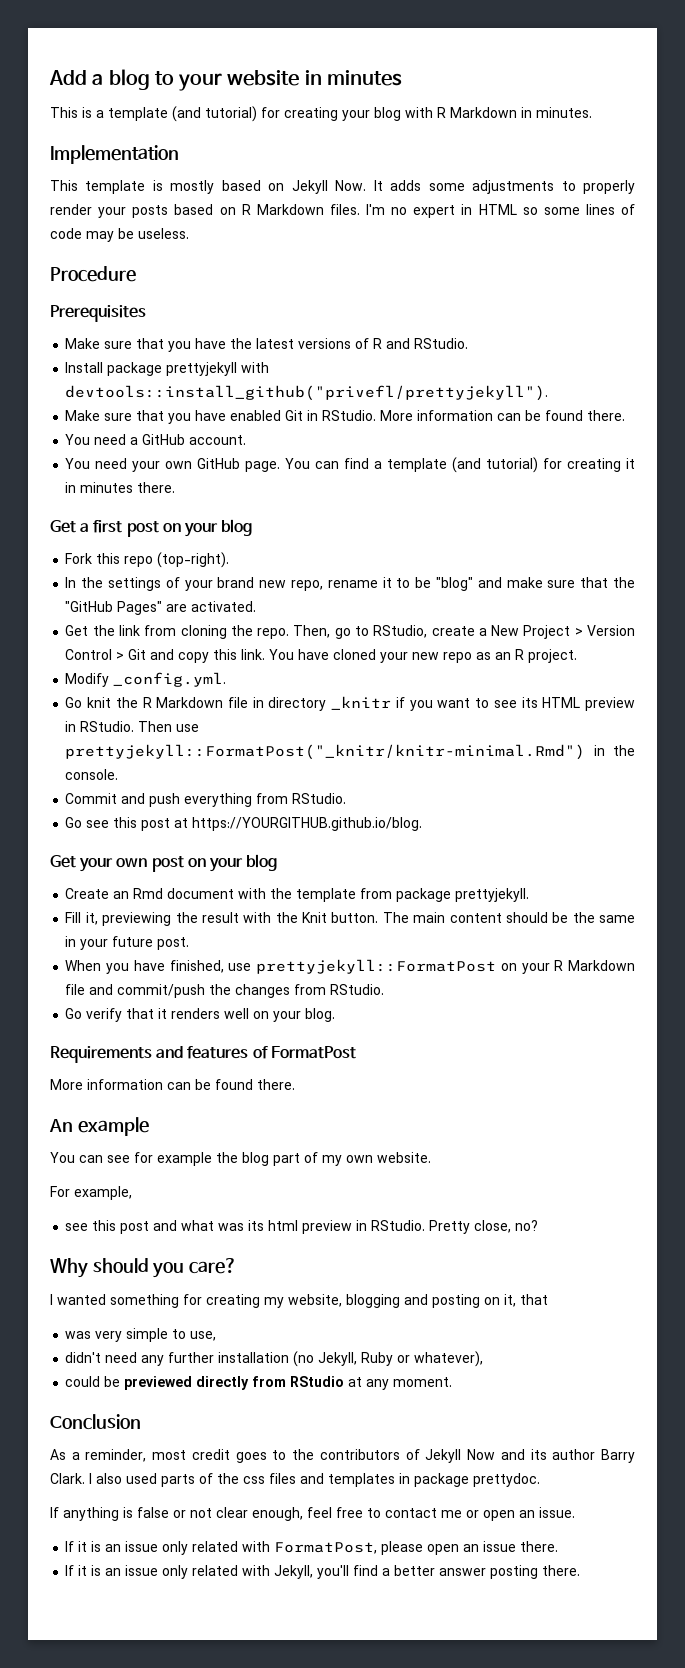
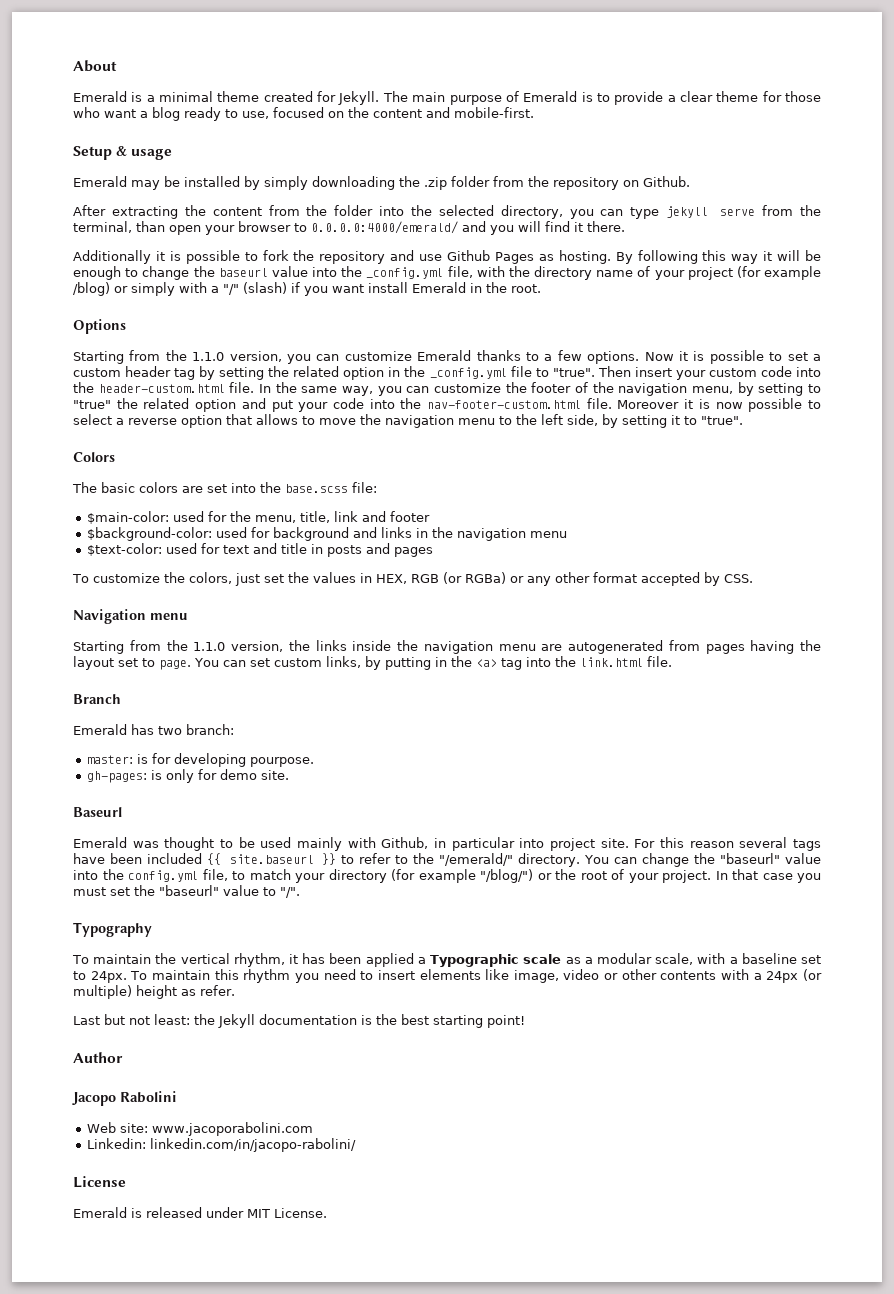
[49,69,402,91] [50,106,592,122] [50,145,179,164] [50,180,635,194] [50,204,635,218] [50,228,189,242] [50,266,136,282] [50,305,146,322] [65,338,469,352] [65,362,270,376] [65,385,549,401] [65,410,626,424] [65,434,247,445] [65,457,636,473] [65,482,176,493] [50,519,253,537] [65,552,230,568] [65,577,635,591] [65,601,257,615] [65,625,636,639] [65,649,578,663] [65,672,227,687] [65,696,636,711] [65,721,200,732] [65,744,635,760] [65,769,119,780] [65,793,347,807] [65,817,423,831] [50,854,278,872] [65,888,530,902] [65,912,635,926] [65,936,190,950] [65,959,636,974] [65,984,385,998] [65,1008,336,1022] [50,1046,356,1063] [50,1079,295,1090] [49,1117,149,1136] [50,1152,431,1166] [50,1186,132,1200] [65,1220,539,1234] [50,1258,238,1278] [50,1294,548,1308] [65,1328,217,1342] [65,1351,484,1367] [65,1376,453,1390] [50,1414,141,1430] [50,1449,635,1463] [50,1473,540,1487] [50,1507,575,1521] [65,1541,559,1555] [65,1565,581,1579] Add a blog to your website in minutes // This is a template (and tutorial) for creating your blog with R Markdown in minutes. // Implementation // This template is mostly based on Jekyll Now. It adds some adjustments to properly render your posts based on R Markdown files. I'm no expert in HTML so some lines of code may be useless. // Procedure // Prerequisites // Make sure that you have the latest versions of R and RStudio. // Install package prettyjekyll with devtools::install_github("privefl/prettyjekyll"). // Make sure that you have enabled Git in RStudio. More information can be found there. // You need a GitHub account. // You need your own GitHub page. You can find a template (and tutorial) for creating it in minutes there. // Get a first post on your blog // Fork this repo (top-right). // In the settings of your brand new repo, rename it to be "blog" and make sure that the "GitHub Pages" are activated. // Get the link from cloning the repo. Then, go to RStudio, create a New Project > Version Control > Git and copy this link. You have cloned your new repo as an R project. // Modify _config.yml. // Go knit the R Markdown file in directory _knitr if you want to see its HTML preview in RStudio. Then use prettyjekyll::FormatPost("_knitr/knitr-minimal.Rmd") in the console. // Commit and push everything from RStudio. // Go see this post at https://YOURGITHUB.github.io/blog. // Get your own post on your blog // Create an Rmd document with the template from package prettyjekyll. // Fill it, previewing the result with the Knit button. The main content should be the same in your future post. // When you have finished, use prettyjekyll::FormatPost on your R Markdown file and commit/push the changes from RStudio. // Go verify that it renders well on your blog. // Requirements and features of FormatPost // More information can be found there. // An example // You can see for example the blog part of my own website. // For example, // see this post and what was its html preview in RStudio. Pretty close, no? // Why should you care? // I wanted something for creating my website, blogging and posting on it, that // was very simple to use, // didn't need any further installation (no Jekyll, Ruby or whatever), // could be previewed directly from RStudio at any moment. // Conclusion // As a reminder, most credit goes to the contributors of Jekyll Now and its author Barry Clark. I also used parts of the css files and templates in package prettydoc. // If anything is false or not clear enough, feel free to contact me or open an issue. // If it is an issue only related with FormatPost, please open an issue there. // If it is an issue only related with Jekyll, you'll find a better answer posting there. -> [73,60,117,72] [73,91,822,105] [73,107,534,121] [73,146,173,160] [73,176,690,190] [73,205,822,219] [73,221,625,235] [73,250,821,264] [73,266,821,280] [73,282,541,296] [73,319,126,334] [73,350,821,364] [73,366,821,380] [73,382,821,396] [73,398,822,412] [73,414,743,428] [73,452,115,462] [72,482,377,493] [86,511,430,524] [86,527,567,541] [86,543,433,557] [72,572,753,586] [73,609,188,624] [73,640,821,654] [73,656,672,670] [73,694,121,704] [73,724,234,735] [86,753,314,767] [86,769,289,783] [73,807,122,817] [73,837,821,851] [73,853,822,867] [73,869,821,883] [73,885,300,898] [73,922,152,937] [72,953,821,967] [73,969,823,983] [73,985,235,999] [73,1014,525,1028] [73,1052,123,1063] [72,1091,177,1106] [86,1122,313,1136] [86,1138,356,1152] [73,1176,126,1188] [73,1207,327,1218] About // Emerald is a minimal theme created for Jekyll. The main purpose of Emerald is to provide a clear theme for those who want a blog ready to use, focused on the content and mobile-first. // Setup & usage // Emerald may be installed by simply downloading the .zip folder from the repository on Github. // After extracting the content from the folder into the selected directory, you can type jekyll serve from the terminal, than open your browser to 0.0.0.0:4000/emerald/ and you will find it there. // Additionally it is possible to fork the repository and use Github Pages as hosting. By following this way it will be enough to change the baseurl value into the _config.yml file, with the directory name of your project (for example /blog) or simply with a "/" (slash) if you want install Emerald in the root. // Options // Starting from the 1.1.0 version, you can customize Emerald thanks to a few options. Now it is possible to set a custom header tag by setting the related option in the _config.yml file to "true". Then insert your custom code into the header-custom.html file. In the same way, you can customize the footer of the navigation menu, by setting to "true" the related option and put your code into the nav-footer-custom.html file. Moreover it is now possible to select a reverse option that allows to move the navigation menu to the left side, by setting it to "true". // Colors // The basic colors are set into the base.scss file: // $main-color: used for the menu, title, link and footer // $background-color: used for background and links in the navigation menu // $text-color: used for text and title in posts and pages // To customize the colors, just set the values in HEX, RGB (or RGBa) or any other format accepted by CSS. // Navigation menu // Starting from the 1.1.0 version, the links inside the navigation menu are autogenerated from pages having the layout set to page. You can set custom links, by putting in the <a> tag into the link.html file. // Branch // Emerald has two branch: // master: is for developing pourpose. // gh-pages: is only for demo site. // Baseurl // Emerald was thought to be used mainly with Github, in particular into project site. For this reason several tags have been included {{ site.baseurl }} to refer to the "/emerald/" directory. You can change the "baseurl" value into the config.yml file, to match your directory (for example "/blog/") or the root of your project. In that case you must set the "baseurl" value to "/". // Typography // To maintain the vertical rhythm, it has been applied a Typographic scale as a modular scale, with a baseline set to 24px. To maintain this rhythm you need to insert elements like image, video or other contents with a 24px (or multiple) height as refer. // Last but not least: the Jekyll documentation is the best starting point! // Author // Jacopo Rabolini // Web site: www.jacoporabolini.com // Linkedin: linkedin.com/in/jacopo-rabolini/ // License // Emerald is released under MIT License.

